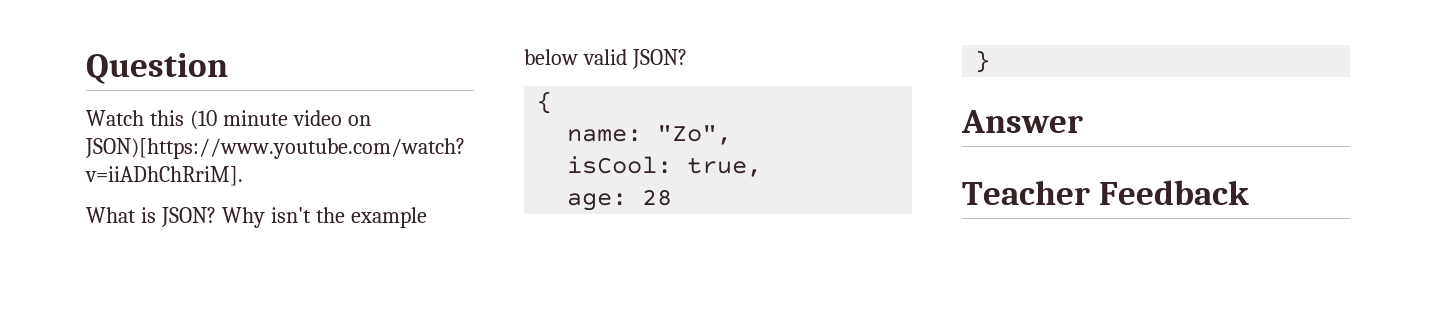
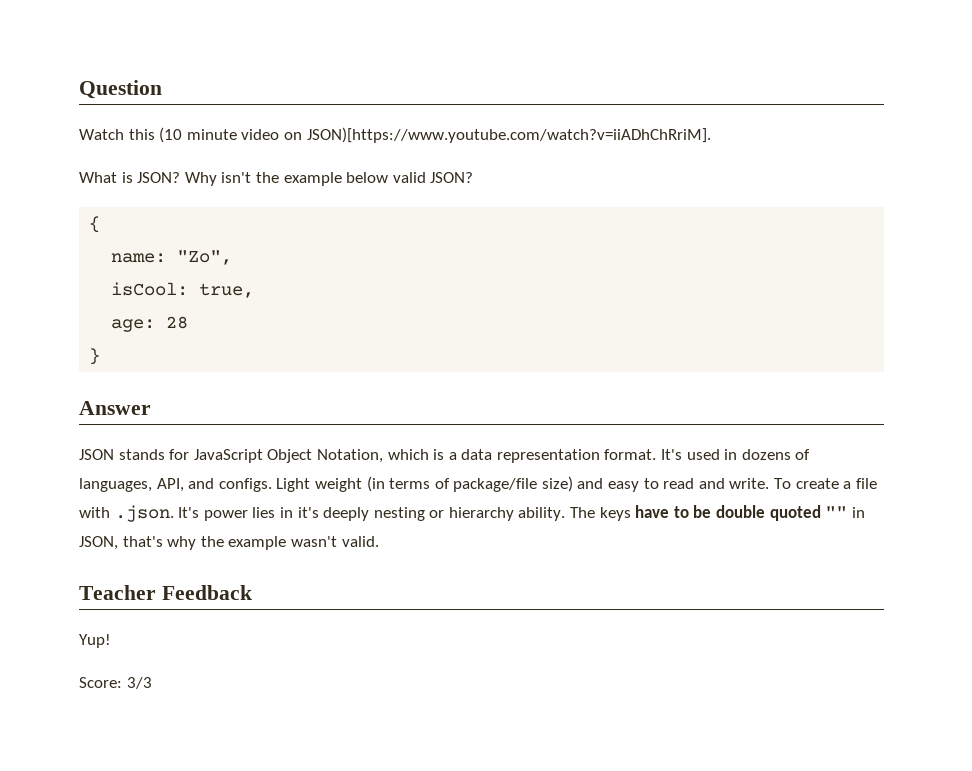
(1083, 121) none -> [79,449,811,463] [79,476,877,492] [79,505,865,522] [79,536,379,550] // JSON stands for JavaScript Object Notation, which is a data representation format. It's used in dozens of languages, API, and configs. Light weight (in terms of package/file size) and easy to read and write. To create a file with .json. It's power lies in it's deeply nesting or hierarchy ability. The keys have to be double quoted "" in JSON, that's why the example wasn't valid.
(1250, 192) none -> [79,634,111,648] [79,677,152,689] // Yup! // Score: 3/3

